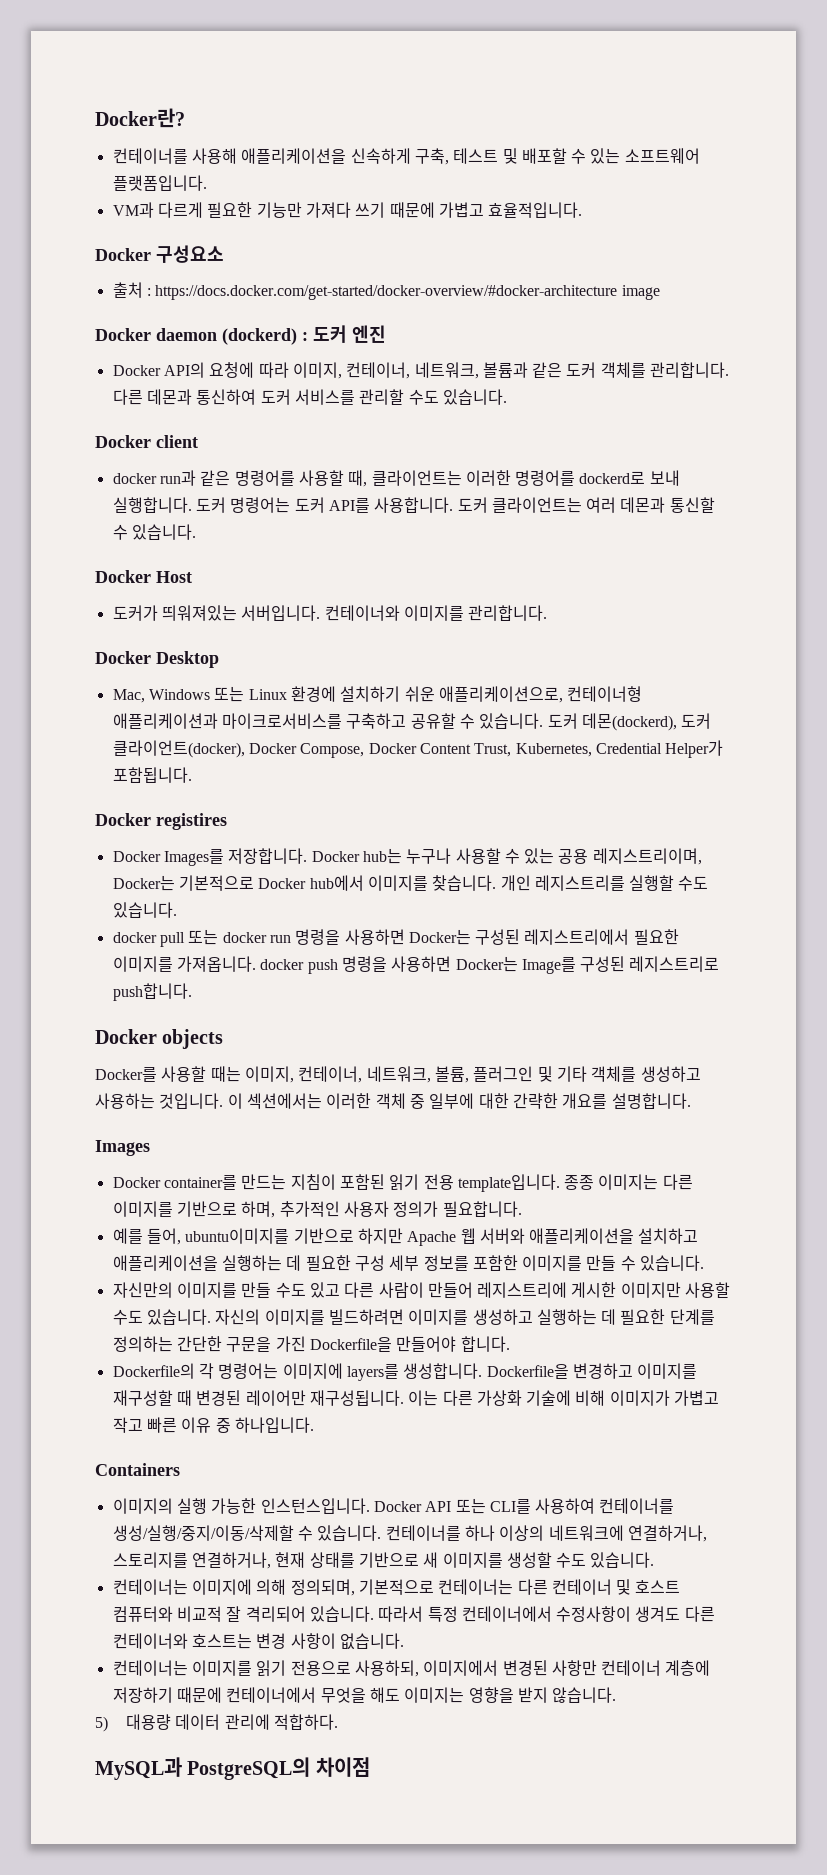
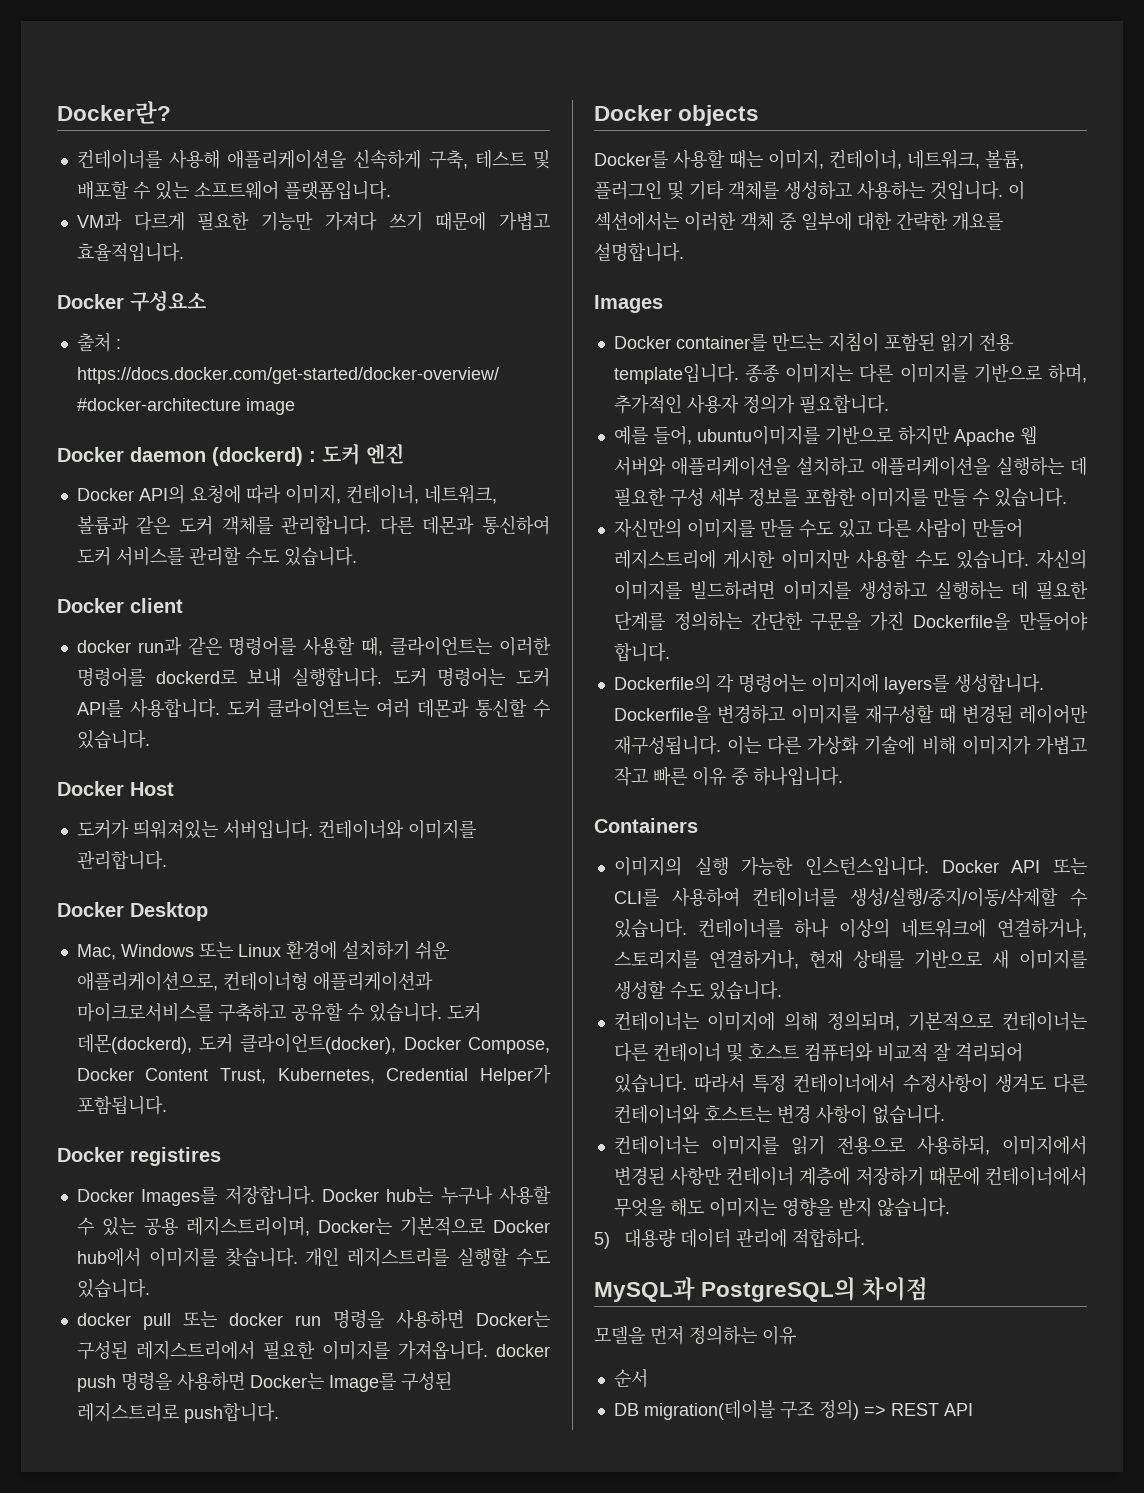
(370, 1767) none -> [594,1325,796,1345] [613,1369,648,1388] [613,1399,973,1420] // 모델을 먼저 정의하는 이유 // 순서 // DB migration(테이블 구조 정의) => REST API

